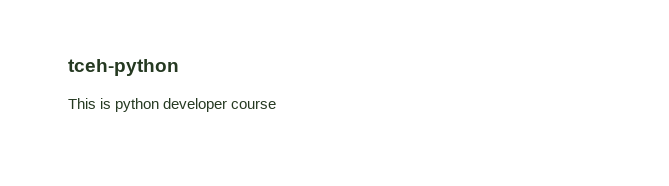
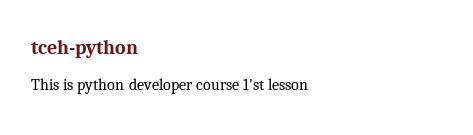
(277, 104) none -> [242,78,309,90] 1'st lesson

